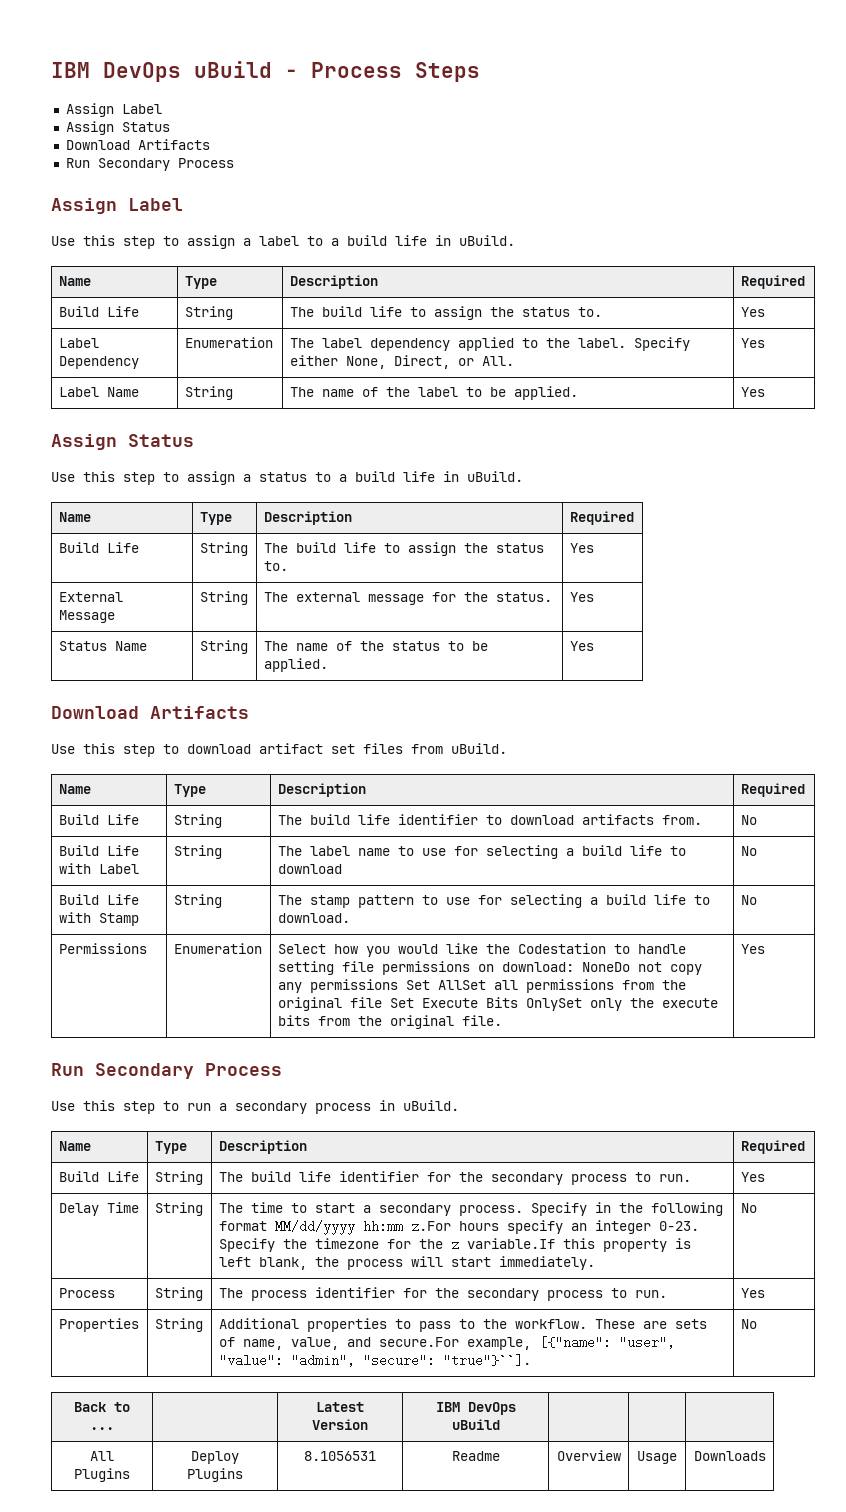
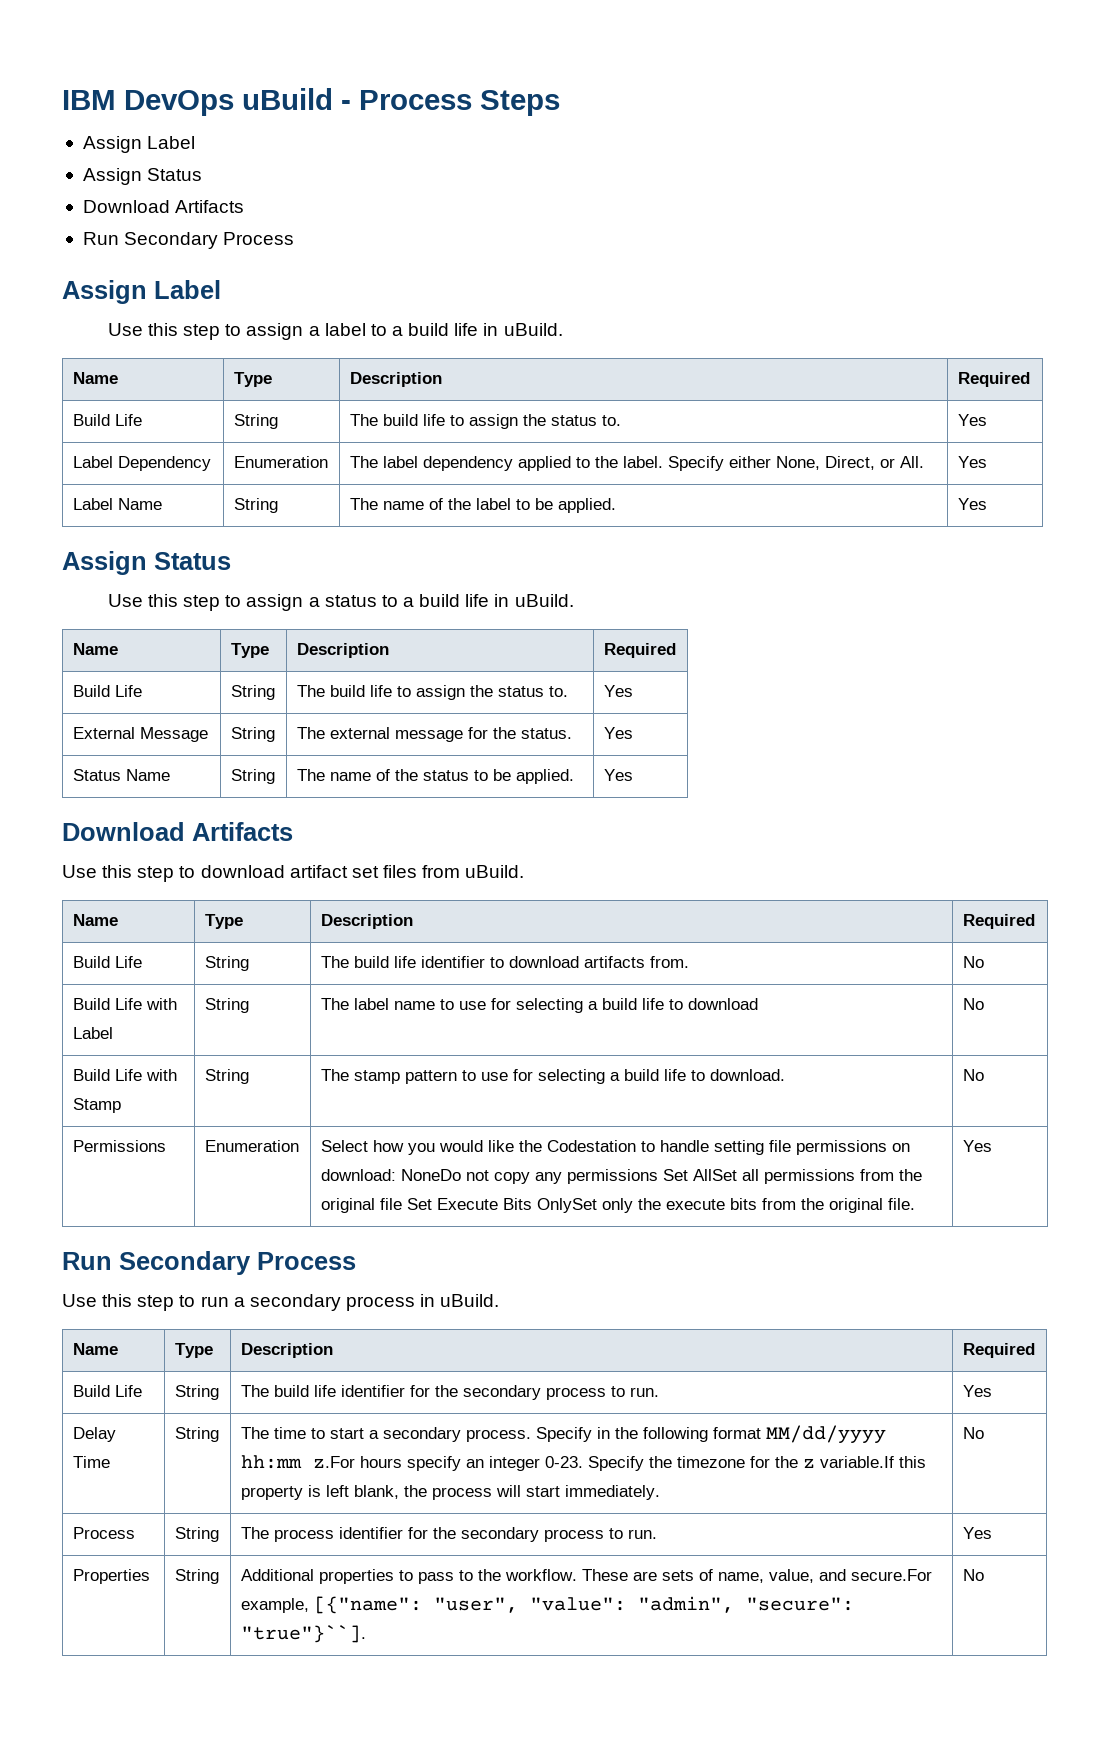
[74,1402,130,1412] [90,1427,114,1430] [316,1402,364,1412] [312,1419,368,1430] [435,1402,516,1415] [451,1419,500,1430] [90,1451,114,1461] [74,1468,130,1482] [191,1451,239,1464] [187,1468,243,1482] [304,1451,376,1461] [451,1451,500,1461] [556,1450,621,1461] [637,1451,677,1464] [693,1451,766,1461] // Back to ... | | Latest Version | IBM DevOps uBuild | | | // All Plugins | Deploy Plugins | 8.1056531 | Readme | Overview | Usage | Downloads -> (984, 1575) none

